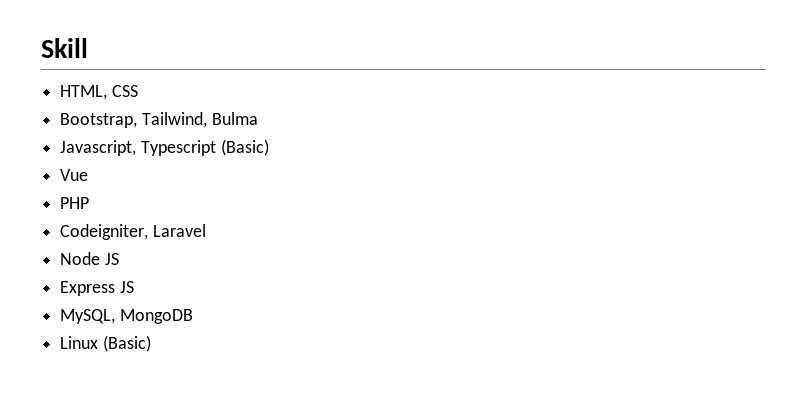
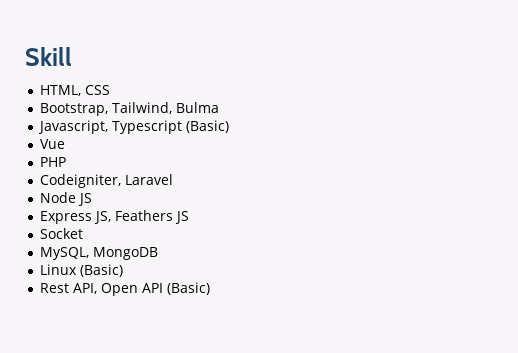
[119,281,134,293] JS -> [93,210,189,224] [39,228,83,239] JS, Feathers JS // Socket
(151, 343) none -> [39,282,210,296] // Rest API, Open API (Basic)

